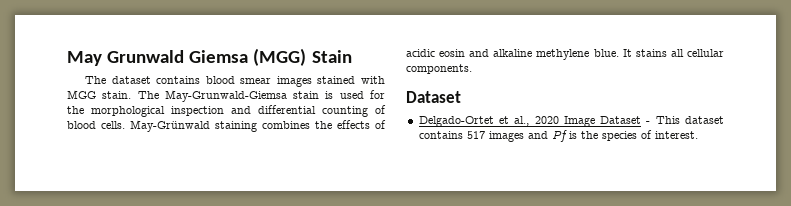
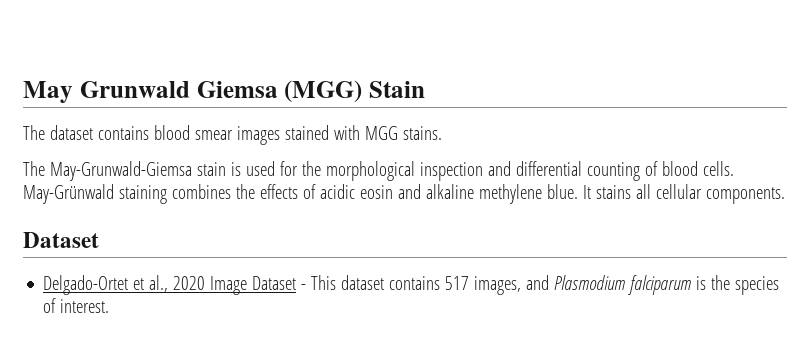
[102,91,132,99] stain. -> [402,126,442,140] stains. //
[488,130,567,142] images and Pf -> [474,275,692,295] images, and Plasmodium falciparum

